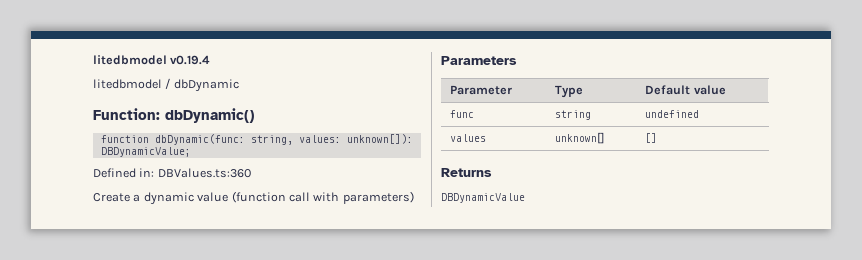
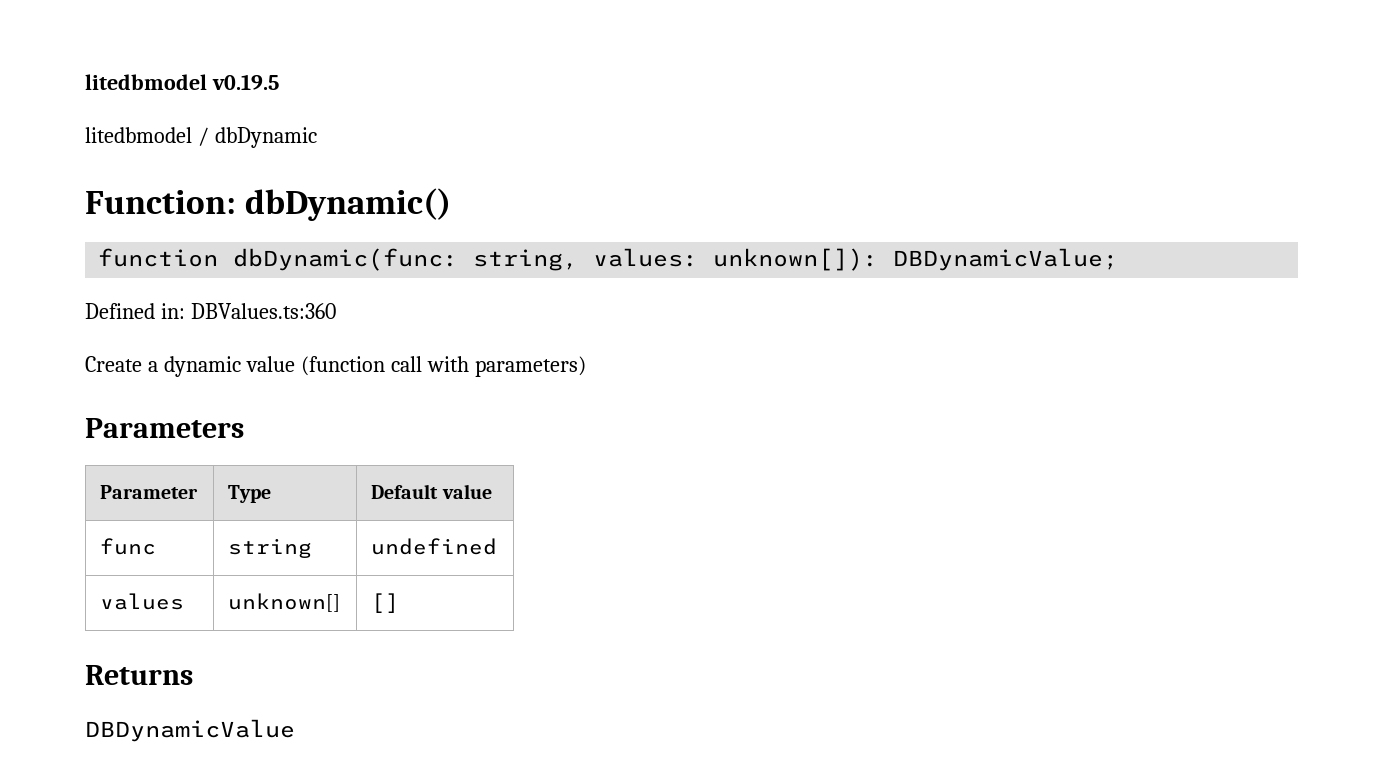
[93,55,211,65] litedbmodel v0.19.4 -> [85,74,279,90] litedbmodel v0.19.5

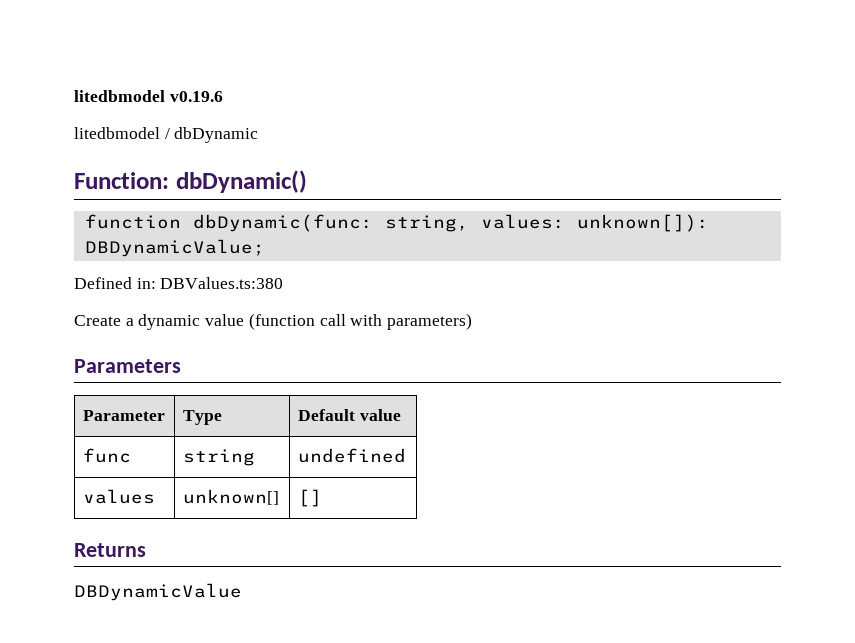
[85,74,279,90] litedbmodel v0.19.5 -> [74,90,223,102] litedbmodel v0.19.6
[190,303,336,319] DBValues.ts:360 -> [160,277,284,289] DBValues.ts:380

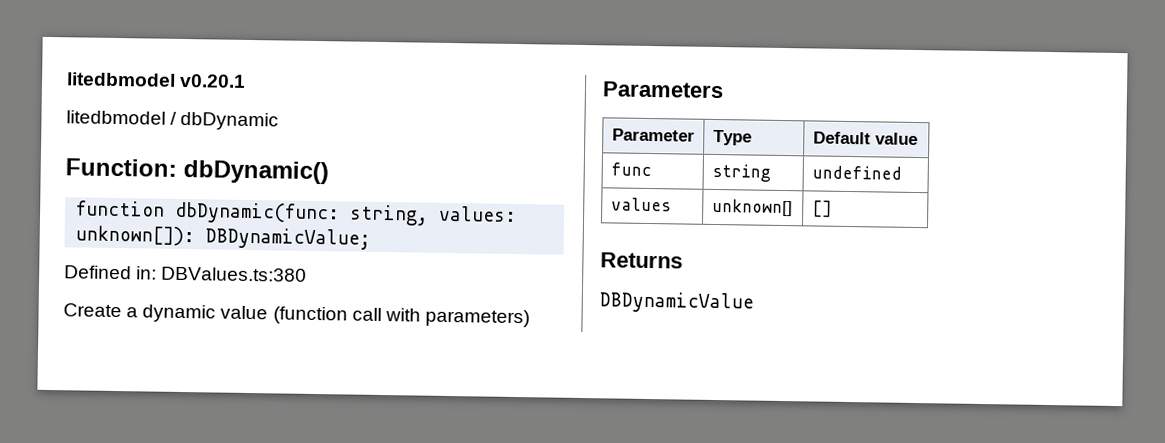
[74,90,223,102] litedbmodel v0.19.6 -> [66,72,247,88] litedbmodel v0.20.1

